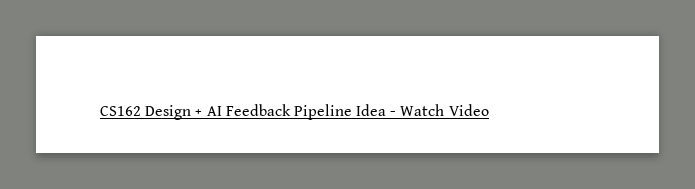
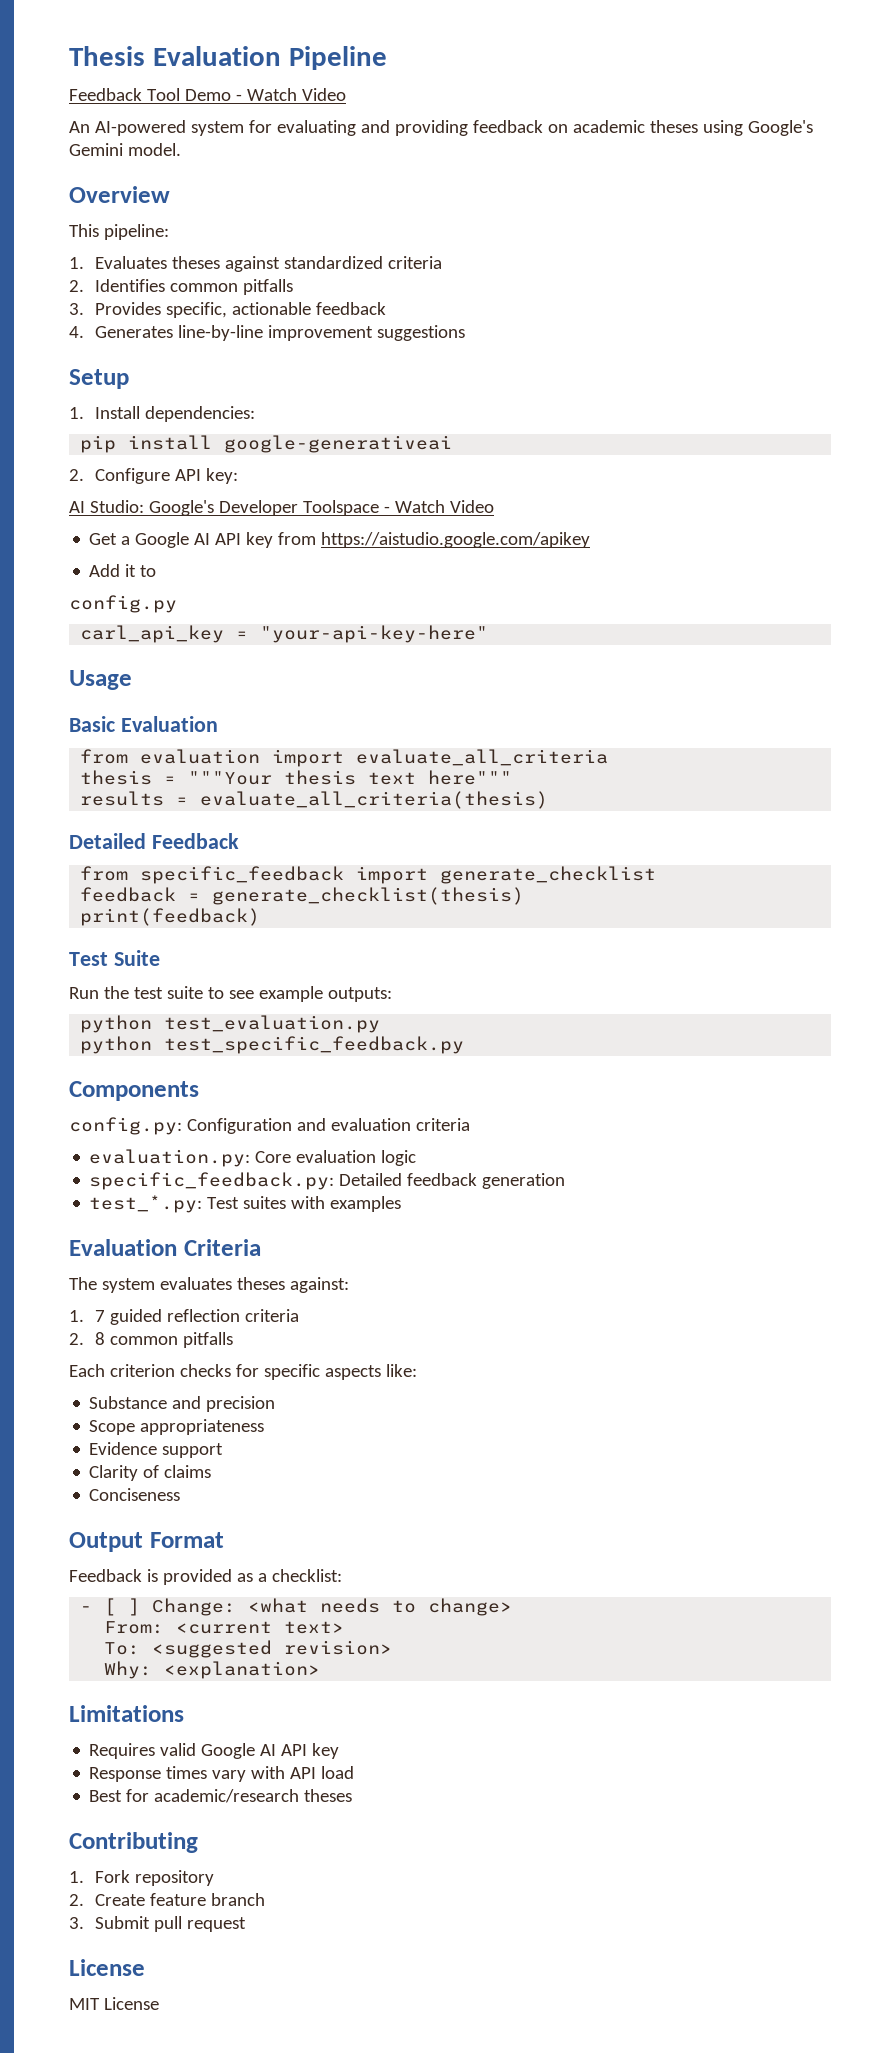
[100,104,489,120] CS162 Design + AI Feedback Pipeline Idea - Watch Video -> [69,46,387,70] [69,88,346,101] [69,120,813,136] [69,143,181,156] [69,186,170,203] [69,224,169,240] [69,256,443,272] [69,279,294,295] [69,302,387,318] [69,325,466,341] [69,369,129,389] [69,406,256,422] [80,435,453,453] [69,468,239,484] [69,500,494,516] [89,532,591,548] [89,564,157,577] [69,595,177,613] [80,625,489,643] [69,670,132,690] [69,716,218,732] [80,749,609,767] [80,770,513,785] [80,791,549,809] [69,833,239,849] [80,866,657,884] [80,887,525,905] [80,908,261,926] [69,950,160,966] [69,986,392,1002] [80,1015,381,1033] [80,1036,465,1054] [69,1081,199,1101] [69,1117,470,1135] [89,1149,417,1167] [89,1172,566,1190] [89,1195,402,1213] [69,1239,261,1256] [69,1277,349,1293] [69,1309,300,1325] [69,1332,234,1348] [69,1364,417,1380] [89,1396,276,1412] [89,1419,265,1435] [89,1442,224,1458] [89,1465,212,1481] [89,1488,181,1501] [69,1532,224,1552] [69,1569,342,1585] [80,1598,513,1616] [104,1621,345,1634] [104,1640,393,1658] [104,1661,321,1679] [69,1705,184,1722] [89,1743,340,1759] [89,1766,355,1782] [89,1789,353,1803] [69,1832,198,1853] [69,1870,215,1886] [69,1893,266,1906] [69,1916,247,1932] [69,1959,145,1976] [69,1997,159,2010] Thesis Evaluation Pipeline // Feedback Tool Demo - Watch Video // An AI-powered system for evaluating and providing feedback on academic theses using Google's Gemini model. // Overview // This pipeline: // 1. Evaluates theses against standardized criteria // 2. Identifies common pitfalls // 3. Provides specific, actionable feedback // 4. Generates line-by-line improvement suggestions // Setup // 1. Install dependencies: // pip install google-generativeai // 2. Configure API key: // AI Studio: Google's Developer Toolspace - Watch Video // Get a Google AI API key from https://aistudio.google.com/apikey // Add it to // config.py // carl_api_key = "your-api-key-here" // Usage // Basic Evaluation // from evaluation import evaluate_all_criteria // thesis = """Your thesis text here""" // results = evaluate_all_criteria(thesis) // Detailed Feedback // from specific_feedback import generate_checklist // feedback = generate_checklist(thesis) // print(feedback) // Test Suite // Run the test suite to see example outputs: // python test_evaluation.py // python test_specific_feedback.py // Components // config.py: Configuration and evaluation criteria // evaluation.py: Core evaluation logic // specific_feedback.py: Detailed feedback generation // test_*.py: Test suites with examples // Evaluation Criteria // The system evaluates theses against: // 1. 7 guided reflection criteria // 2. 8 common pitfalls // Each criterion checks for specific aspects like: // Substance and precision // Scope appropriateness // Evidence support // Clarity of claims // Conciseness // Output Format // Feedback is provided as a checklist: // - [ ] Change: <what needs to change> // From: <current text> // To: <suggested revision> // Why: <explanation> // Limitations // Requires valid Google AI API key // Response times vary with API load // Best for academic/research theses // Contributing // 1. Fork repository // 2. Create feature branch // 3. Submit pull request // License // MIT License

